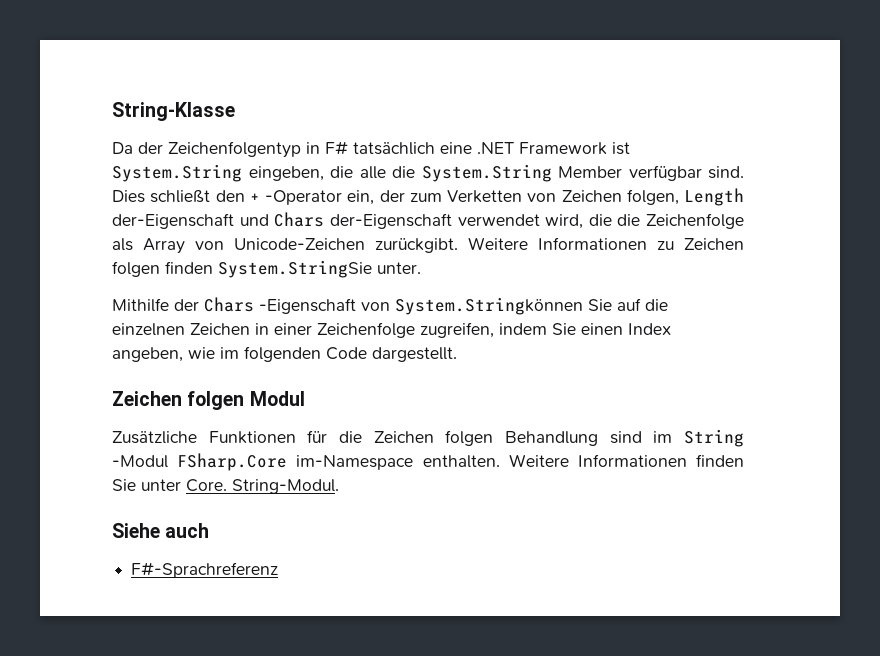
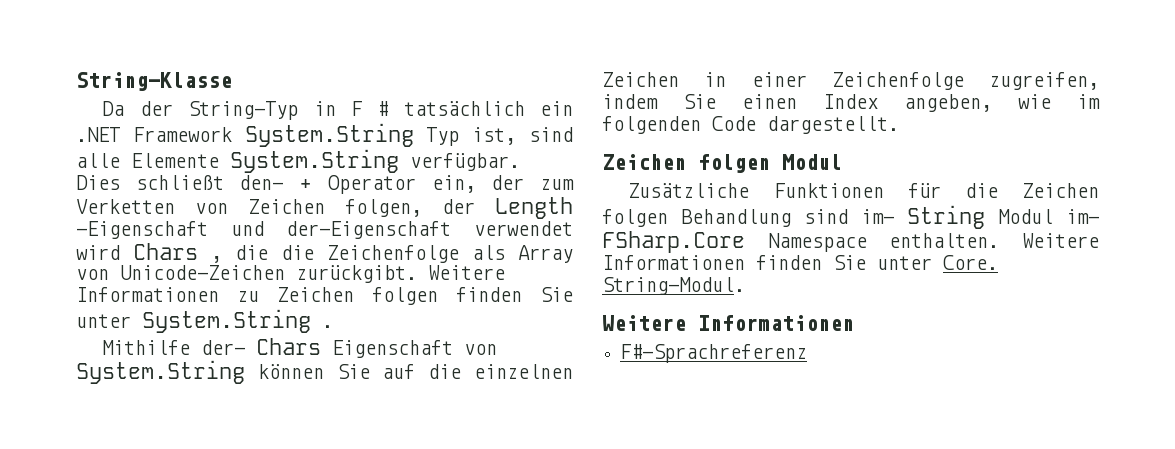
[168,141,630,158] [112,164,744,182] [112,190,342,205] Zeichenfolgentyp in F# tatsächlich eine .NET Framework ist System.String eingeben, die alle die System.String Member verfügbar sind. Dies schließt den + -Operator -> [188,101,573,120] [76,123,573,147] [76,149,520,173] [76,175,416,194] String-Typ in F # tatsächlich ein .NET Framework System.String Typ ist, sind alle Elemente System.String verfügbar. Dies schließt den- + Operator
[684,188,744,206] [112,212,584,229] Length der-Eigenschaft und Chars der-Eigenschaft verwendet wird, -> [442,197,573,219] [76,221,573,239] [76,243,222,263] der Length -Eigenschaft und der-Eigenschaft verwendet wird Chars ,
[218,260,421,278] [112,297,583,315] System.StringSie unter. // Mithilfe der Chars -Eigenschaft von System.Stringkönnen -> [540,287,573,302] [76,309,333,333] [102,338,498,358] [76,360,324,384] Sie unter System.String . // Mithilfe der- Chars Eigenschaft von System.String können
[653,429,744,447] [112,453,414,471] im String -Modul FSharp.Core im-Namespace -> [861,205,1099,229] [602,231,867,253] im- String Modul im- FSharp.Core Namespace
[112,523,210,538] Siehe auch -> [602,315,854,331] Weitere Informationen

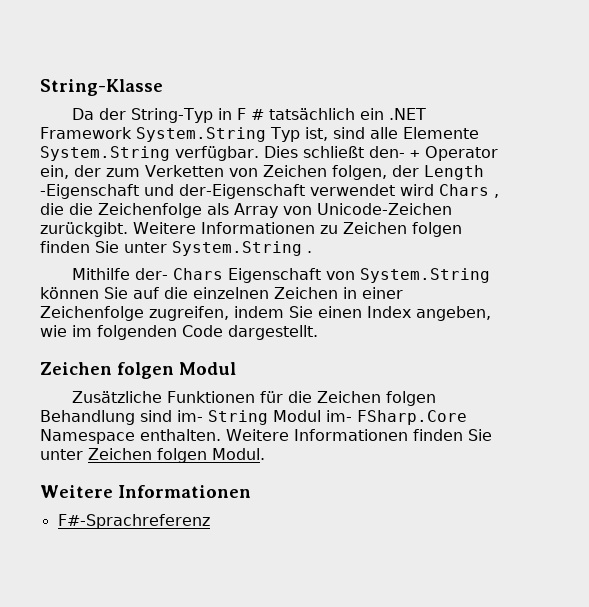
[943,255,998,270] [602,277,745,295] Core. String-Modul. -> [88,448,265,463] Zeichen folgen Modul.

